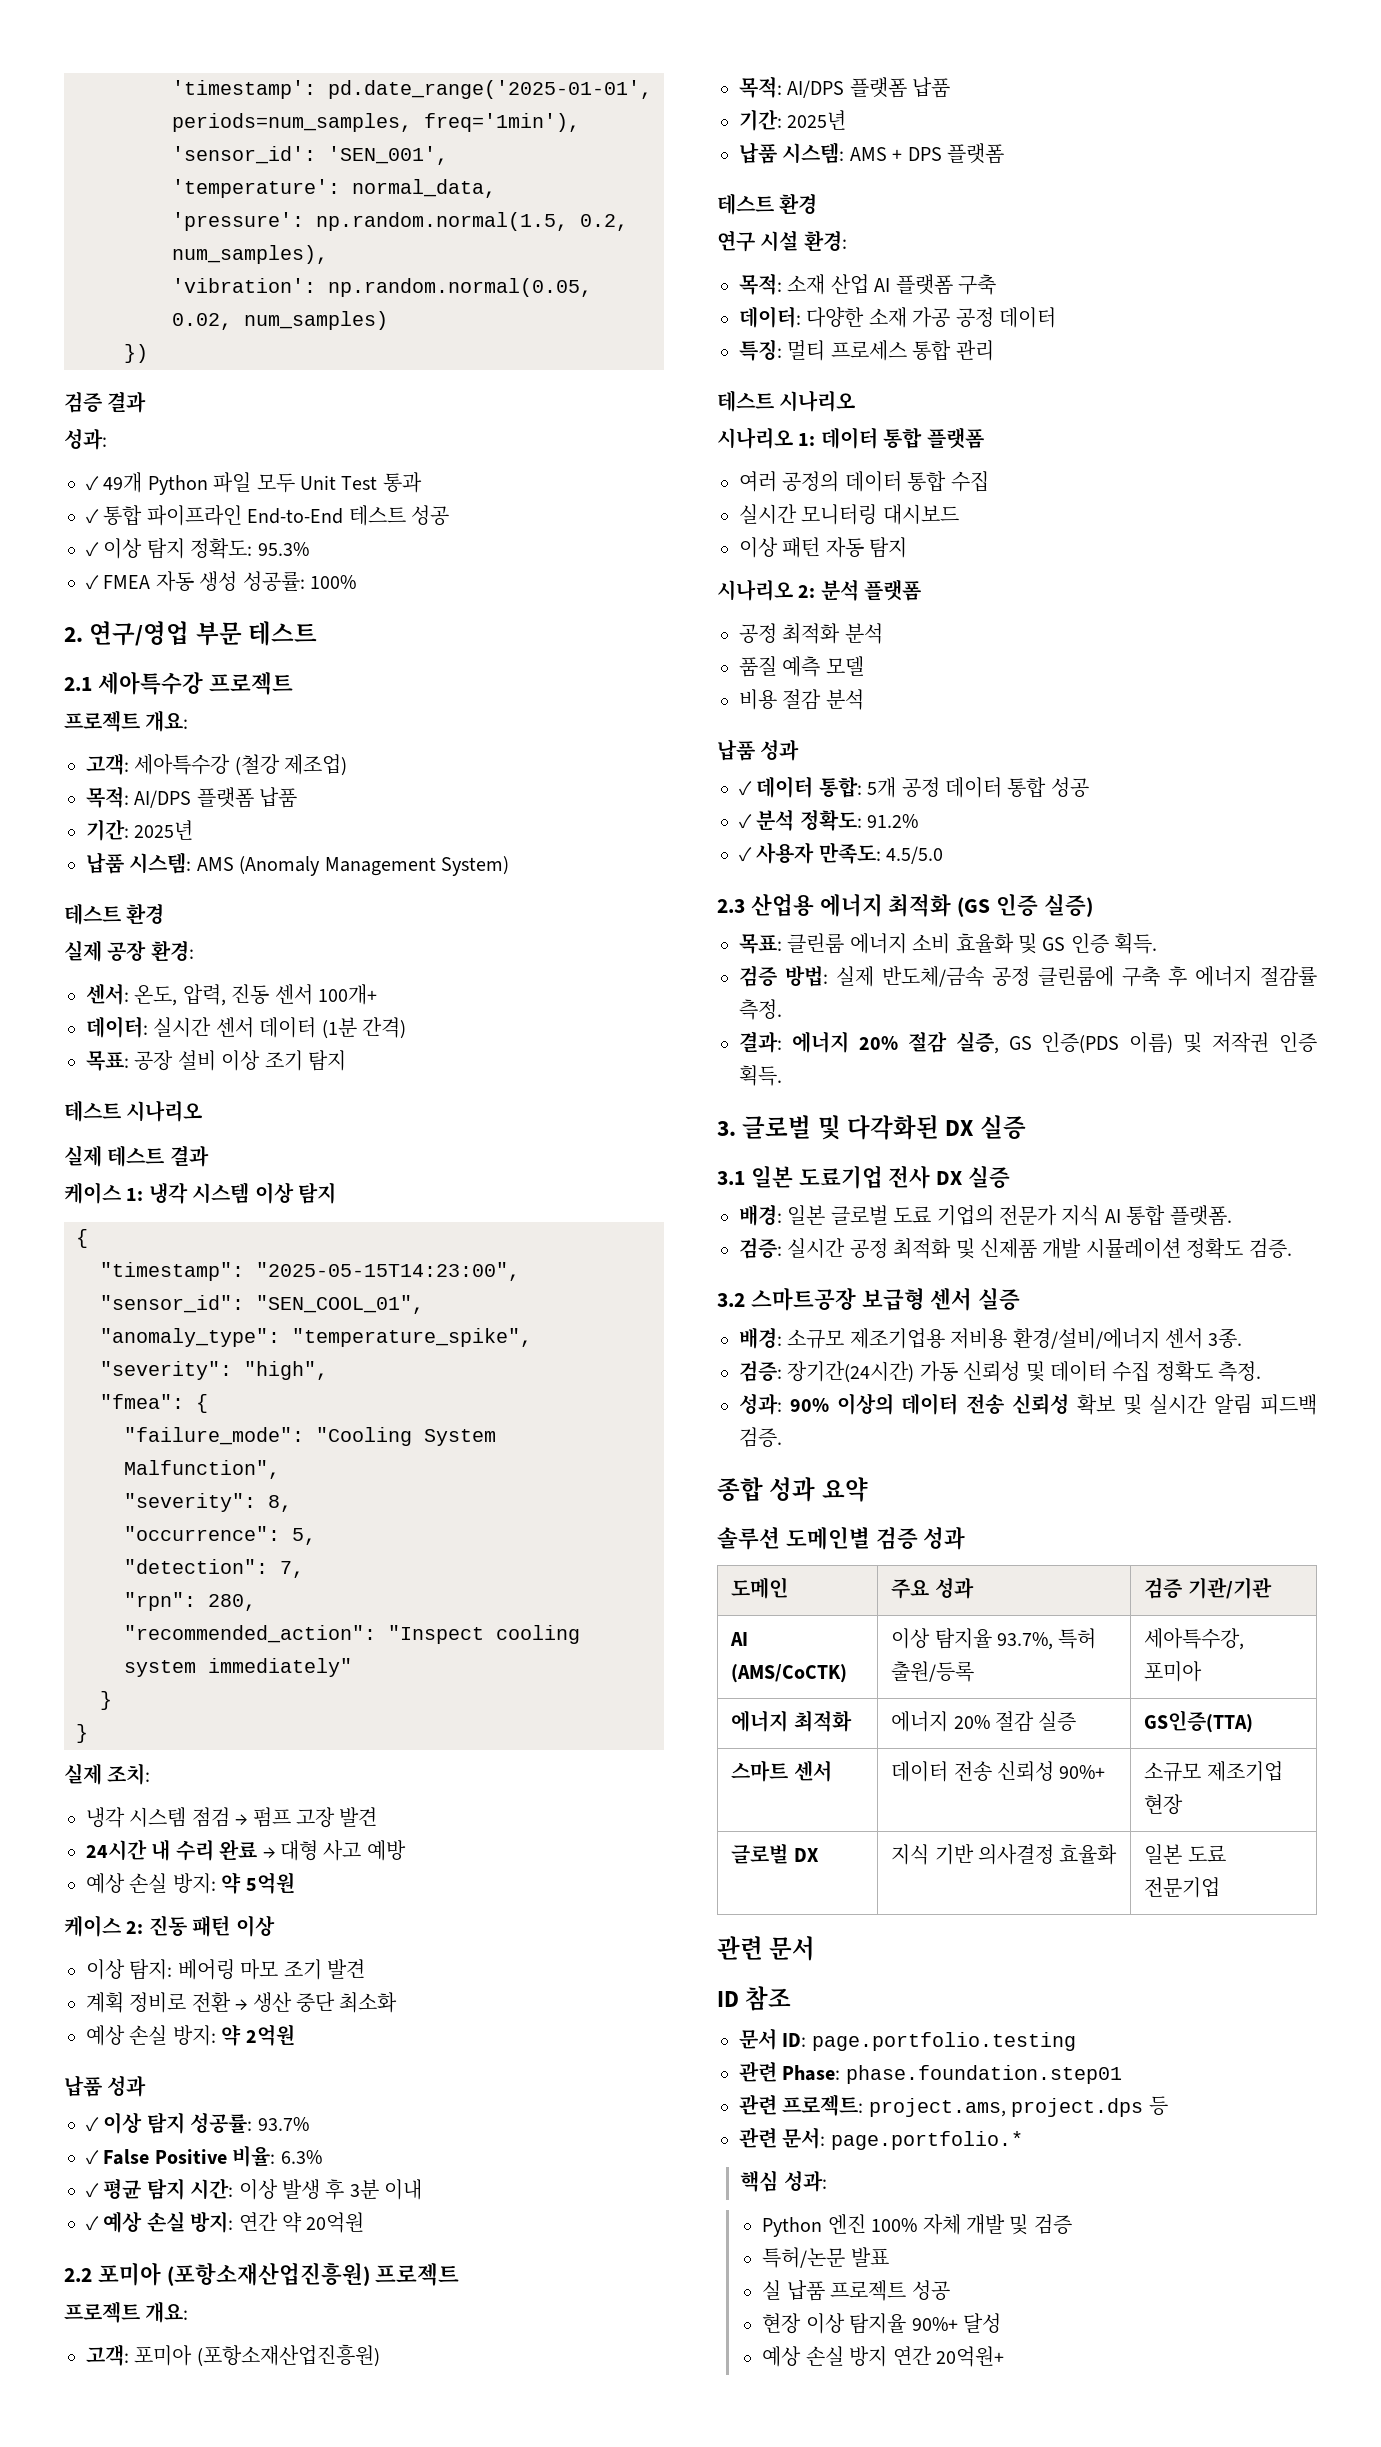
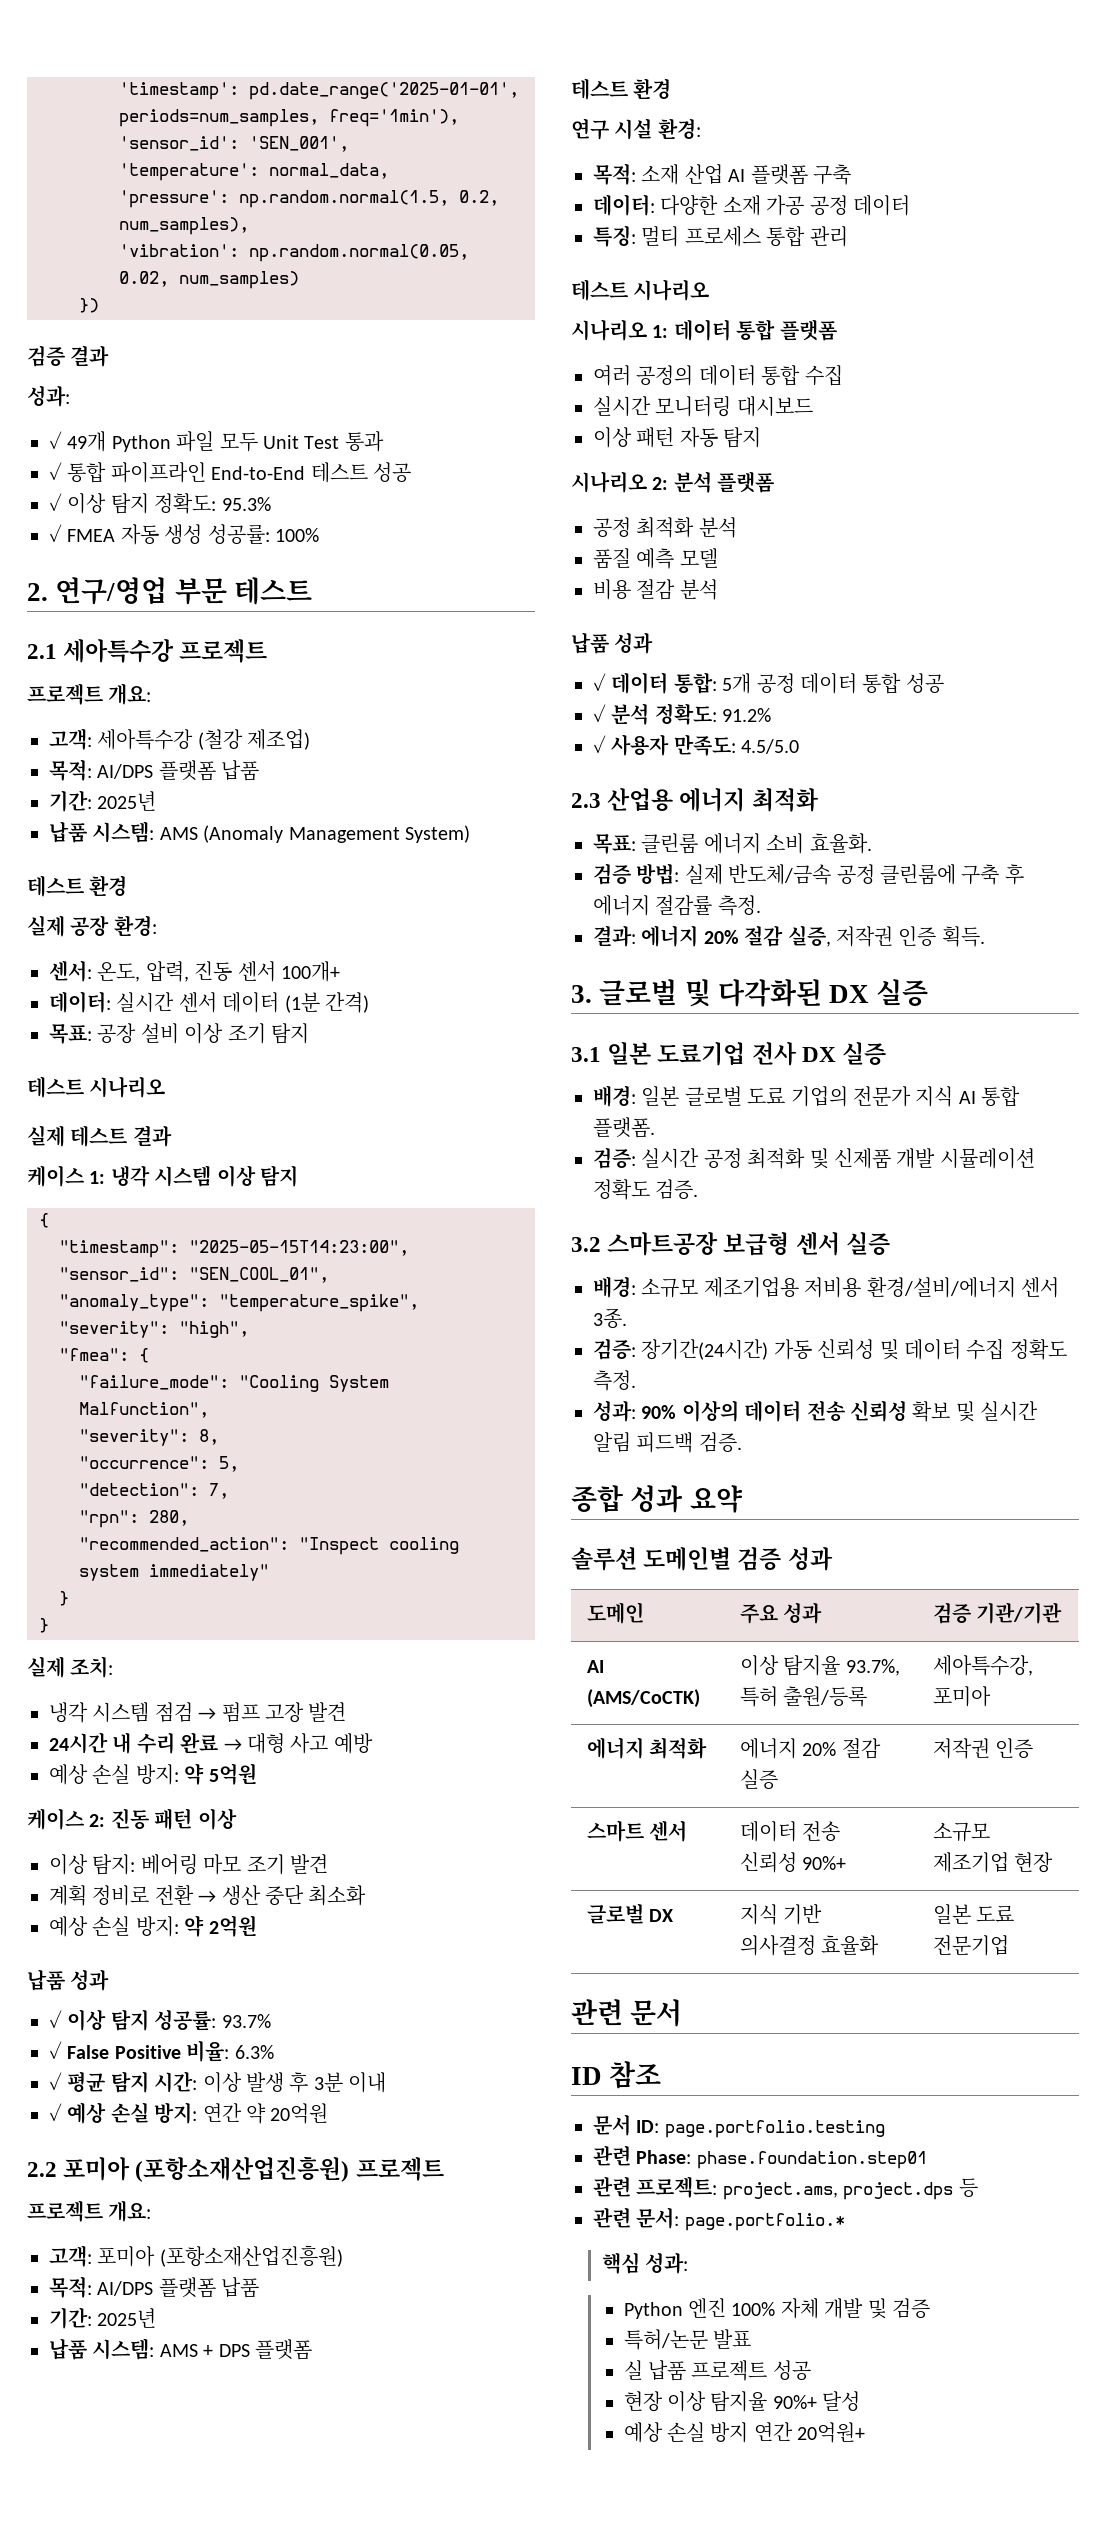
[957,894,1093,917] (GS 인증 실증) -> (819, 800) none
[955,933,1158,954] 효율화 및 GS 인증 획득. -> [809,833,872,854] 효율화.
[1008,1032,1203,1054] GS 인증(PDS 이름) 및 -> (831, 936) none
[1144,1710,1254,1733] GS인증(TTA) -> [932,1738,1034,1759] 저작권 인증

